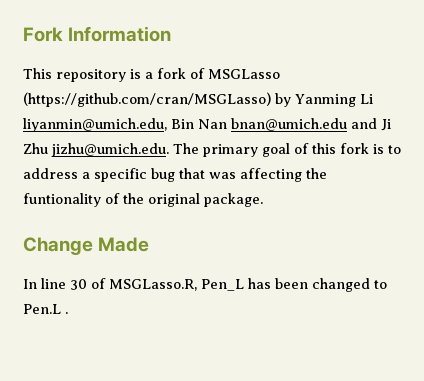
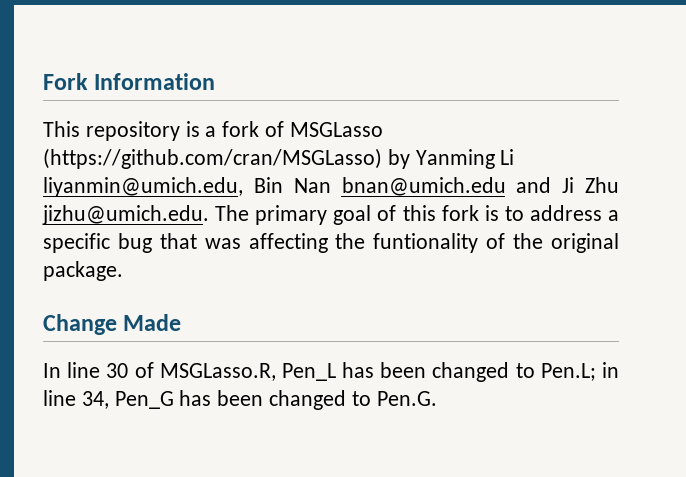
[23,304,68,314] Pen.L . -> [540,362,619,381] [43,390,437,410] Pen.L; in line 34, Pen_G has been changed to Pen.G.

